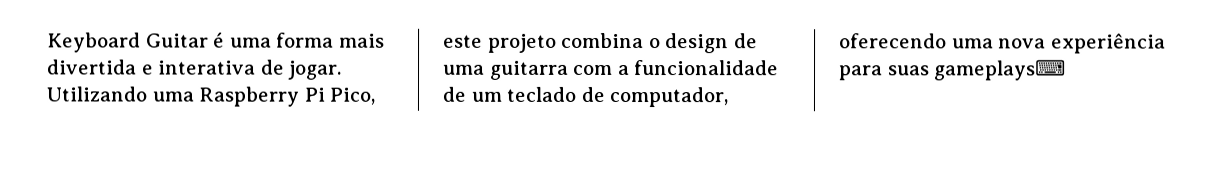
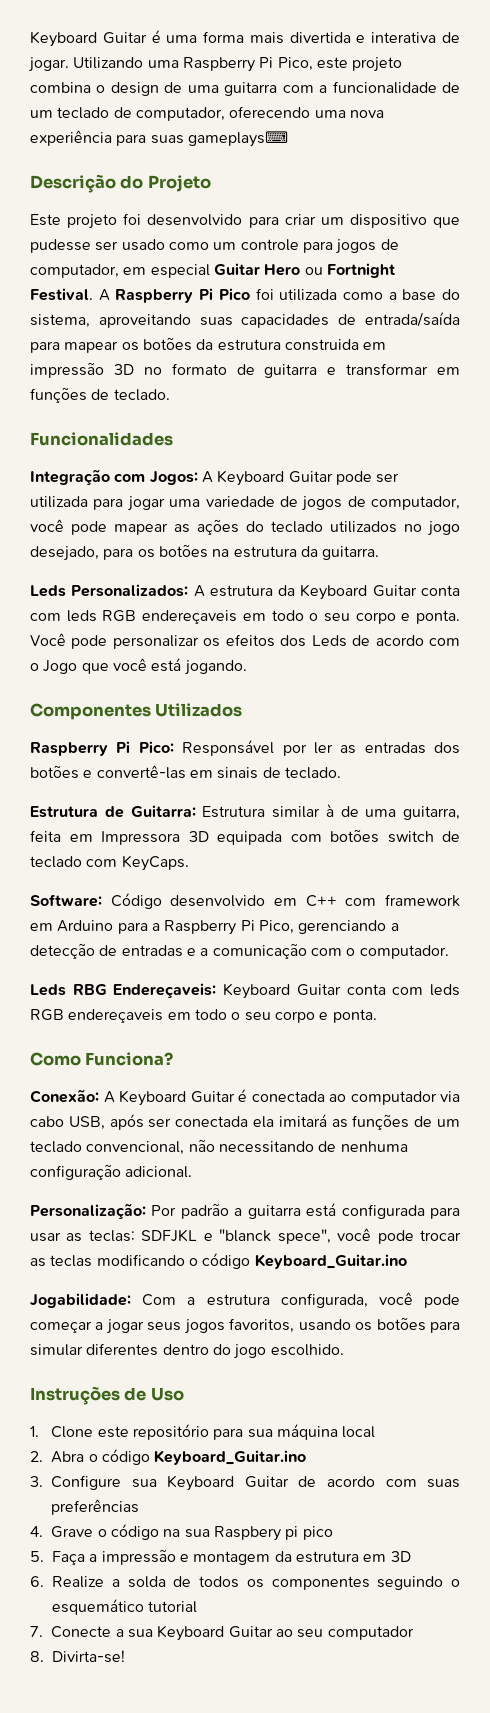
(1067, 70) none -> [30,174,211,193] [30,213,460,229] [30,239,399,254] [30,263,395,278] [30,288,460,303] [30,312,461,328] [30,337,387,353] [30,362,460,378] [30,387,170,403] [30,432,173,446] [30,469,400,486] [30,496,460,511] [30,519,460,536] [30,544,380,561] [30,584,460,600] [30,610,460,624] [30,633,461,649] [30,658,247,675] [30,703,243,720] [30,740,460,756] [30,765,341,779] [30,804,460,820] [30,829,460,845] [30,855,189,871] [30,893,461,909] [30,920,399,935] [30,943,449,959] [30,983,461,999] [30,1009,377,1023] [30,1052,174,1066] [30,1089,460,1106] [30,1114,461,1130] [30,1139,408,1155] [30,1164,193,1180] [30,1203,460,1219] [30,1228,462,1244] [30,1253,407,1269] [30,1292,461,1308] [30,1317,461,1334] [30,1343,344,1359] [30,1386,184,1405] [30,1424,376,1440] [30,1449,307,1465] [30,1475,460,1491] [51,1499,140,1515] [30,1524,333,1541] [30,1549,411,1565] [30,1576,460,1590] [52,1599,198,1615] [30,1625,414,1641] [30,1650,125,1663] // Descrição do Projeto // Este projeto foi desenvolvido para criar um dispositivo que pudesse ser usado como um controle para jogos de computador, em especial Guitar Hero ou Fortnight Festival. A Raspberry Pi Pico foi utilizada como a base do sistema, aproveitando suas capacidades de entrada/saída para mapear os botões da estrutura construida em impressão 3D no formato de guitarra e transformar em funções de teclado. // Funcionalidades // Integração com Jogos: A Keyboard Guitar pode ser utilizada para jogar uma variedade de jogos de computador, você pode mapear as ações do teclado utilizados no jogo desejado, para os botões na estrutura da guitarra. // Leds Personalizados: A estrutura da Keyboard Guitar conta com leds RGB endereçaveis em todo o seu corpo e ponta. Você pode personalizar os efeitos dos Leds de acordo com o Jogo que você está jogando. // Componentes Utilizados // Raspberry Pi Pico: Responsável por ler as entradas dos botões e convertê-las em sinais de teclado. // Estrutura de Guitarra: Estrutura similar à de uma guitarra, feita em Impressora 3D equipada com botões switch de teclado com KeyCaps. // Software: Código desenvolvido em C++ com framework em Arduino para a Raspberry Pi Pico, gerenciando a detecção de entradas e a comunicação com o computador. // Leds RBG Endereçaveis: Keyboard Guitar conta com leds RGB endereçaveis em todo o seu corpo e ponta. // Como Funciona? // Conexão: A Keyboard Guitar é conectada ao computador via cabo USB, após ser conectada ela imitará as funções de um teclado convencional, não necessitando de nenhuma configuração adicional. // Personalização: Por padrão a guitarra está configurada para usar as teclas: SDFJKL e "blanck spece", você pode trocar as teclas modificando o código Keyboard_Guitar.ino // Jogabilidade: Com a estrutura configurada, você pode começar a jogar seus jogos favoritos, usando os botões para simular diferentes dentro do jogo escolhido. // Instruções de Uso // 1. Clone este repositório para sua máquina local // 2. Abra o código Keyboard_Guitar.ino // 3. Configure sua Keyboard Guitar de acordo com suas preferências // 4. Grave o código na sua Raspbery pi pico // 5. Faça a impressão e montagem da estrutura em 3D // 6. Realize a solda de todos os componentes seguindo o esquemático tutorial // 7. Conecte a sua Keyboard Guitar ao seu computador // 8. Divirta-se!

